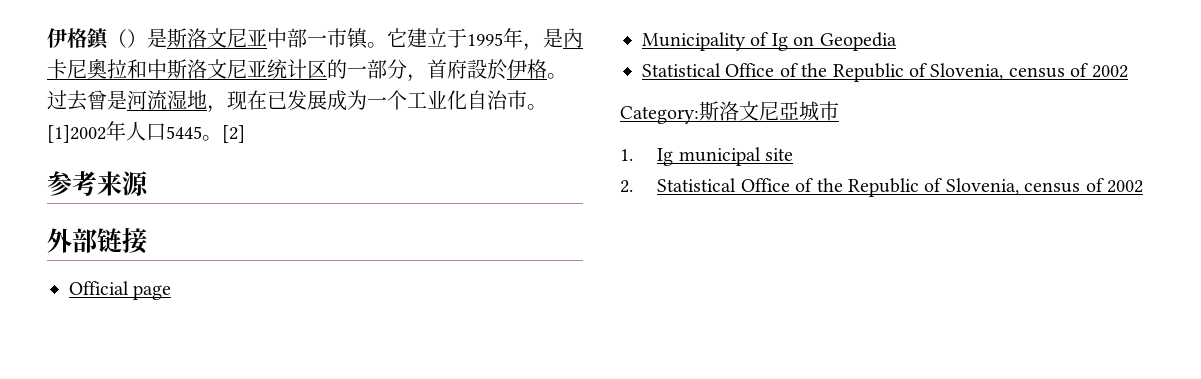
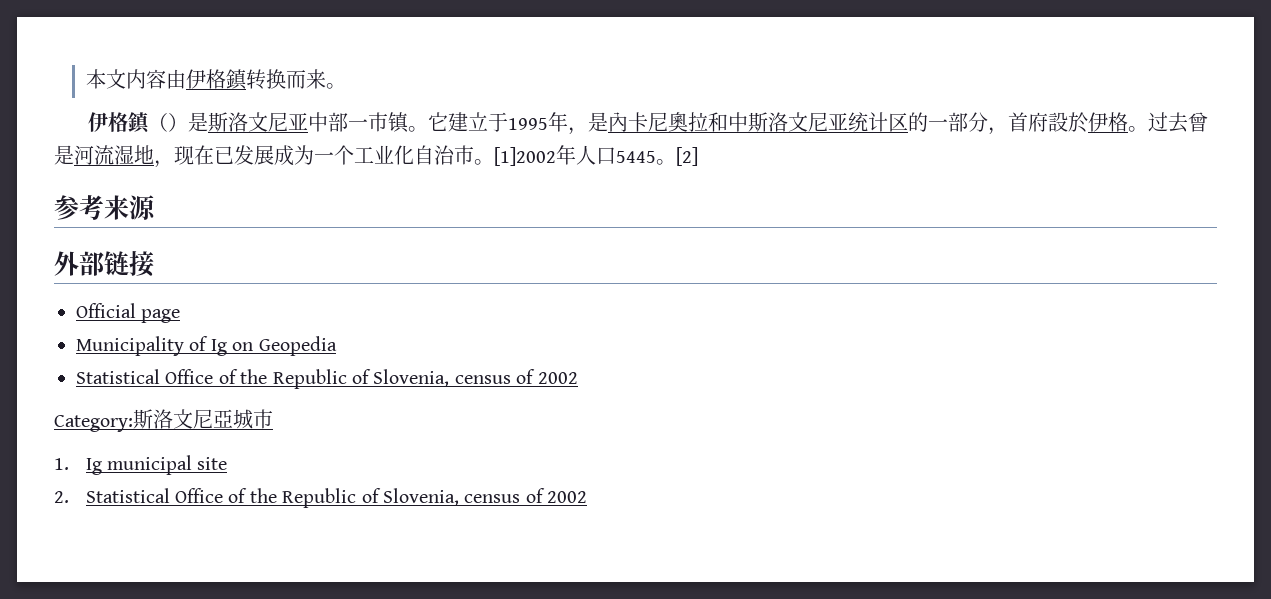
(47, 38) none -> [85,69,346,90] 本文内容由伊格鎮转换而来。 //

